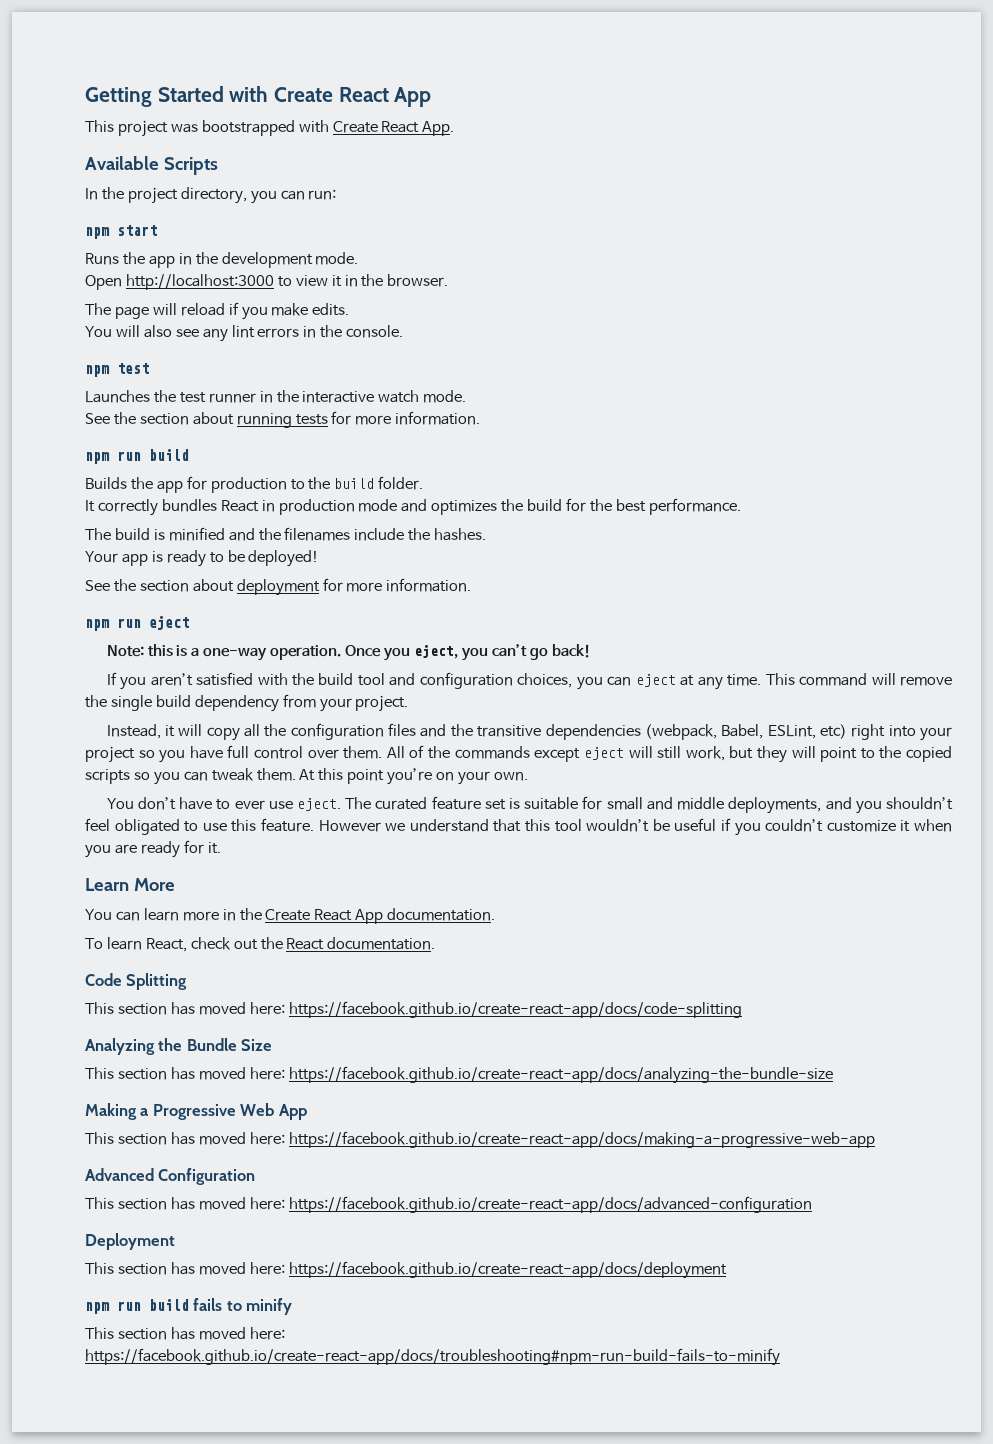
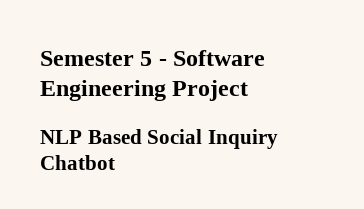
[85,86,432,107] [85,120,455,137] [85,156,218,175] [85,187,337,204] [85,225,157,239] [85,252,359,268] [85,274,449,290] [85,302,350,320] [85,325,404,342] [85,363,149,377] [85,390,467,403] [85,411,481,428] [85,449,189,464] [85,476,424,493] [85,498,741,516] [85,527,487,541] [85,550,320,567] [85,578,472,596] [85,615,189,631] [106,644,591,661] [106,672,953,690] [85,694,409,712] [106,723,952,741] [85,745,952,763] [85,768,528,785] [106,796,953,814] [85,818,953,836] [85,840,221,858] [85,878,175,891] [85,908,496,924] [85,937,436,952] [85,973,188,990] [85,1001,742,1018] [85,1038,273,1055] [85,1066,833,1084] [85,1103,307,1120] [85,1131,875,1148] [85,1168,256,1185] [85,1196,812,1213] [85,1233,175,1250] [85,1261,727,1279] [85,1298,293,1315] [85,1327,285,1340] [85,1348,780,1366] Getting Started with Create React App // This project was bootstrapped with Create React App. // Available Scripts // In the project directory, you can run: // npm start // Runs the app in the development mode. // Open http://localhost:3000 to view it in the browser. // The page will reload if you make edits. // You will also see any lint errors in the console. // npm test // Launches the test runner in the interactive watch mode. // See the section about running tests for more information. // npm run build // Builds the app for production to the build folder. // It correctly bundles React in production mode and optimizes the build for the best performance. // The build is minified and the filenames include the hashes. // Your app is ready to be deployed! // See the section about deployment for more information. // npm run eject // Note: this is a one-way operation. Once you eject, you can’t go back! // If you aren’t satisfied with the build tool and configuration choices, you can eject at any time. This command will remove the single build dependency from your project. // Instead, it will copy all the configuration files and the transitive dependencies (webpack, Babel, ESLint, etc) right into your project so you have full control over them. All of the commands except eject will still work, but they will point to the copied scripts so you can tweak them. At this point you’re on your own. // You don’t have to ever use eject. The curated feature set is suitable for small and middle deployments, and you shouldn’t feel obligated to use this feature. However we understand that this tool wouldn’t be useful if you couldn’t customize it when you are ready for it. // Learn More // You can learn more in the Create React App documentation. // To learn React, check out the React documentation. // Code Splitting // This section has moved here: https://facebook.github.io/create-react-app/docs/code-splitting // Analyzing the Bundle Size // This section has moved here: https://facebook.github.io/create-react-app/docs/analyzing-the-bundle-size // Making a Progressive Web App // This section has moved here: https://facebook.github.io/create-react-app/docs/making-a-progressive-web-app // Advanced Configuration // This section has moved here: https://facebook.github.io/create-react-app/docs/advanced-configuration // Deployment // This section has moved here: https://facebook.github.io/create-react-app/docs/deployment // npm run build fails to minify // This section has moved here: https://facebook.github.io/create-react-app/docs/troubleshooting#npm-run-build-fails-to-minify -> [40,50,266,66] [40,80,249,101] [40,129,279,149] [40,155,115,170] Semester 5 - Software Engineering Project // NLP Based Social Inquiry Chatbot

